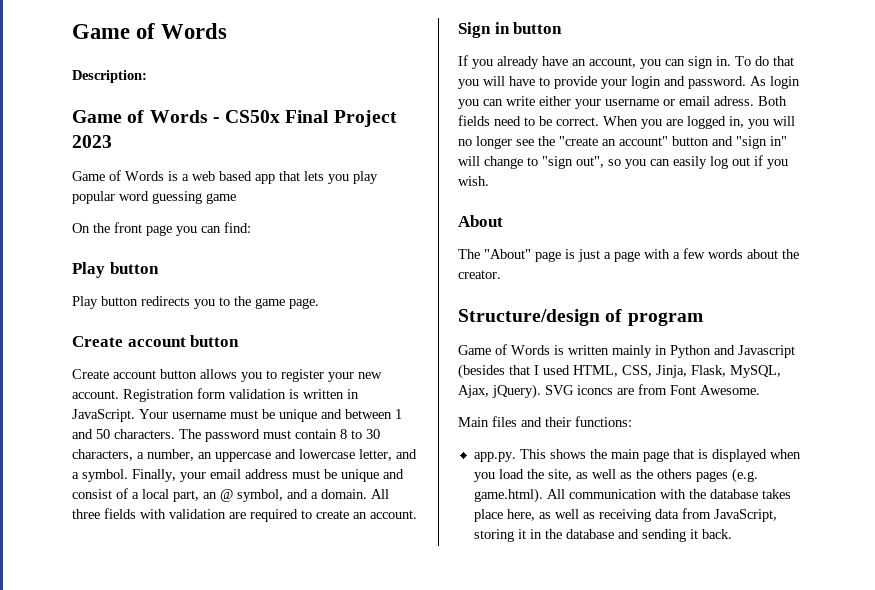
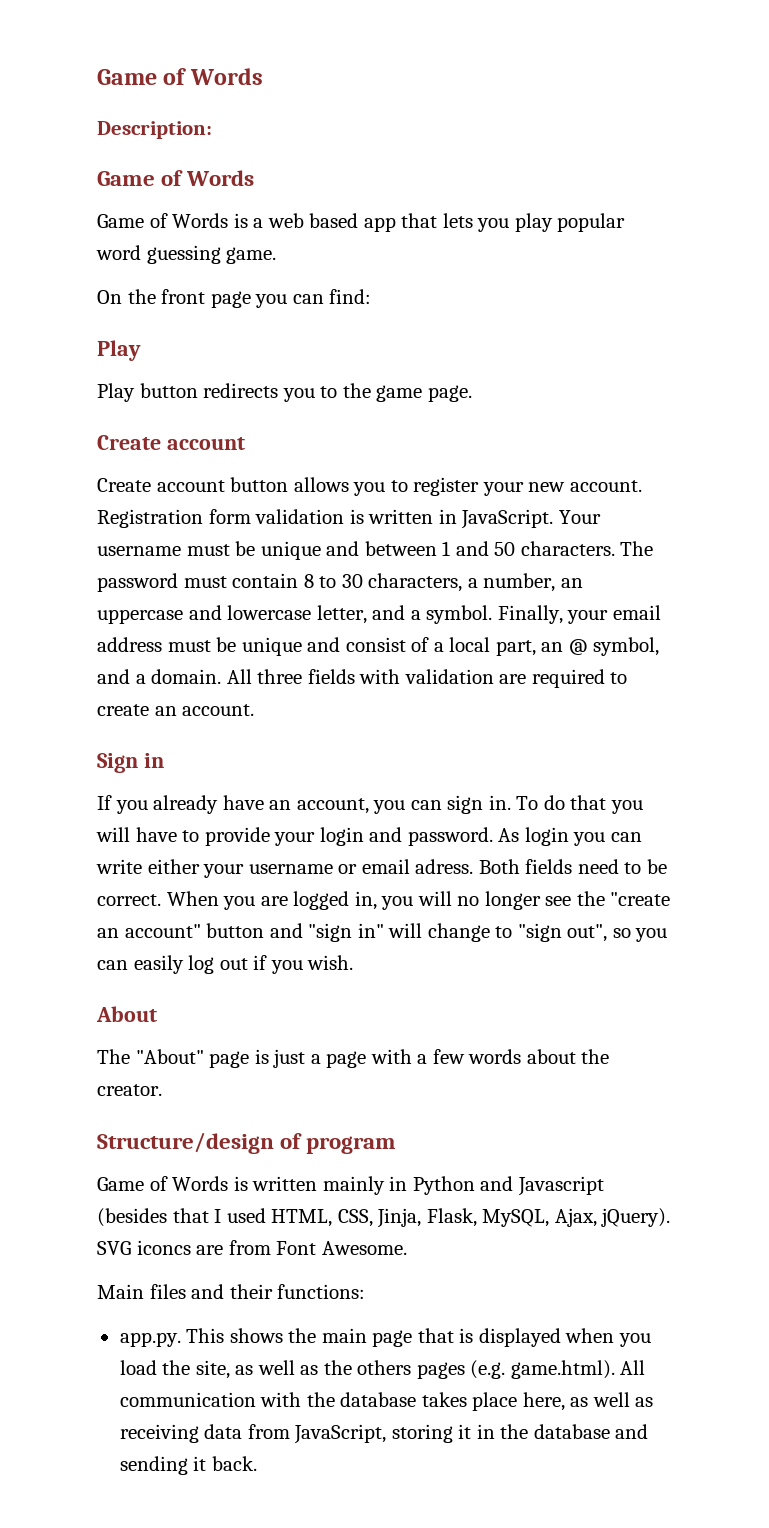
[212,110,397,127] [72,135,112,148] - CS50x Final Project 2023 -> (255, 178) none
[206,193,236,204] game -> [226,247,277,264] game.
[109,262,159,274] button -> (141, 350) none
[190,335,240,347] button -> (245, 443) none
[513,22,563,34] button -> (164, 760) none

